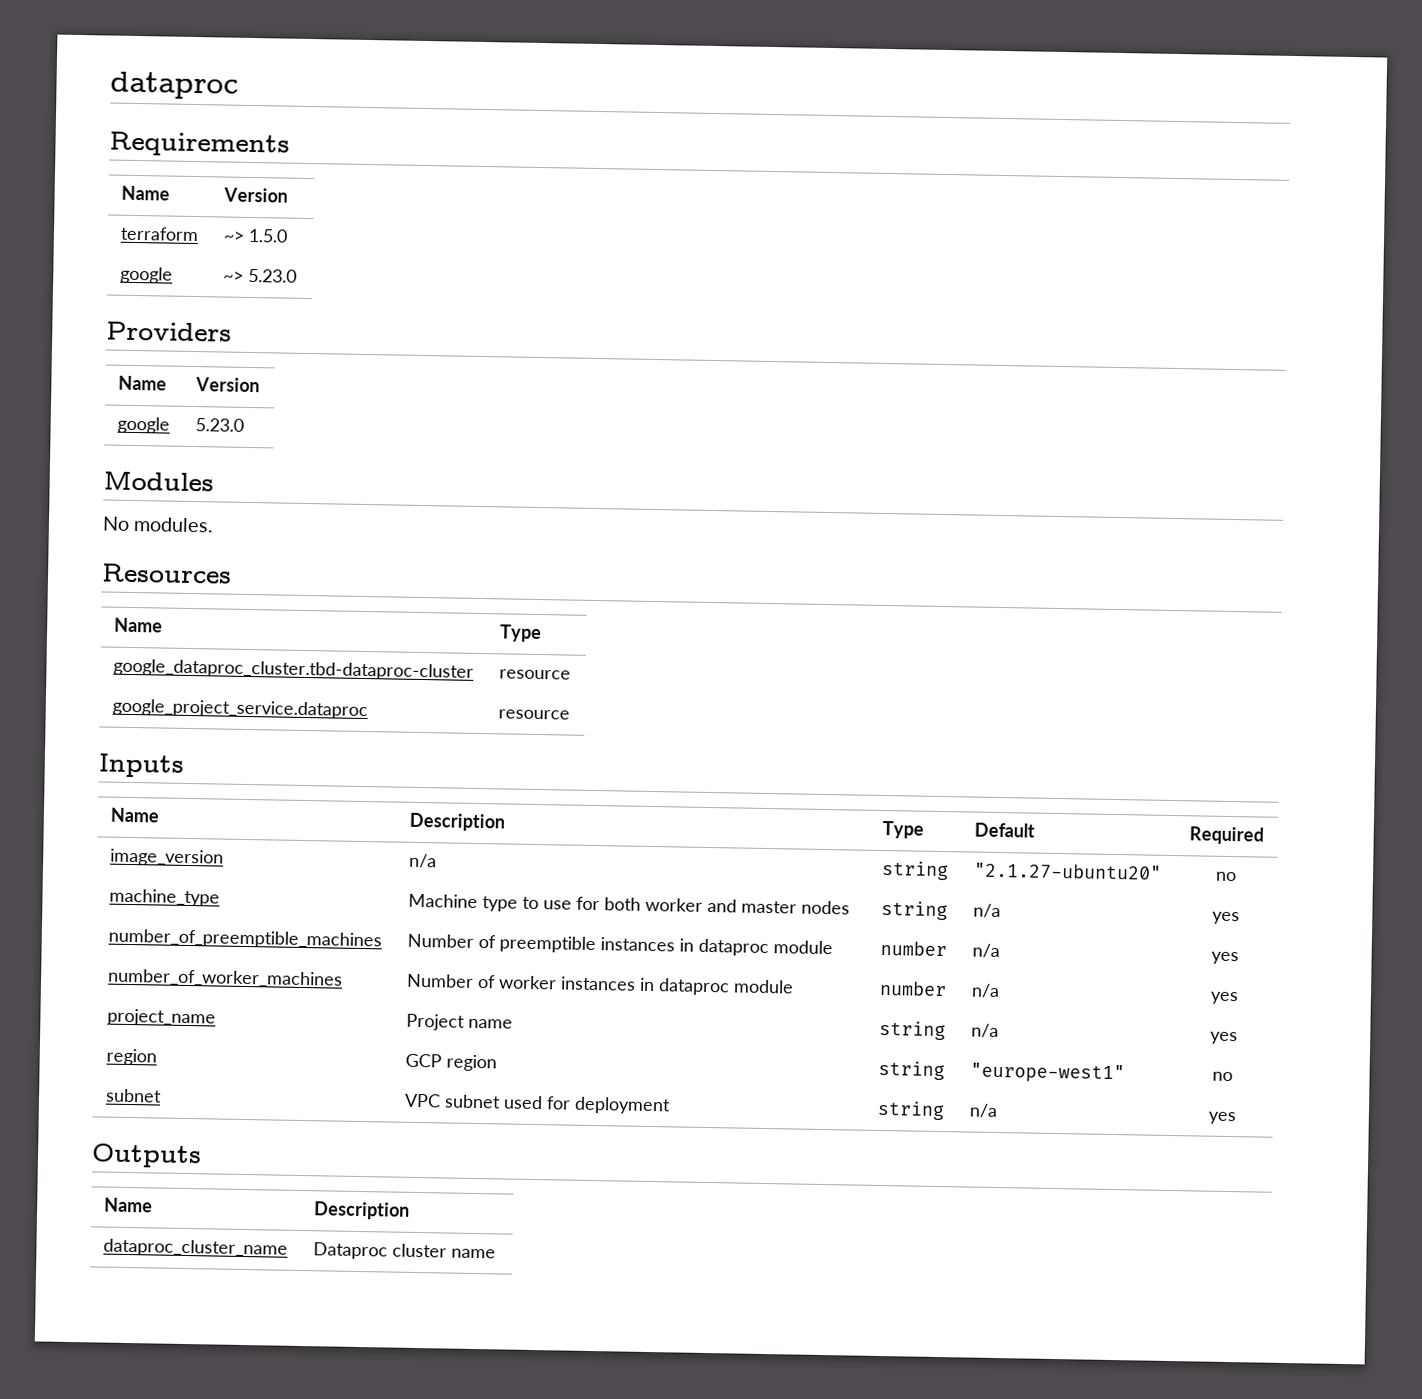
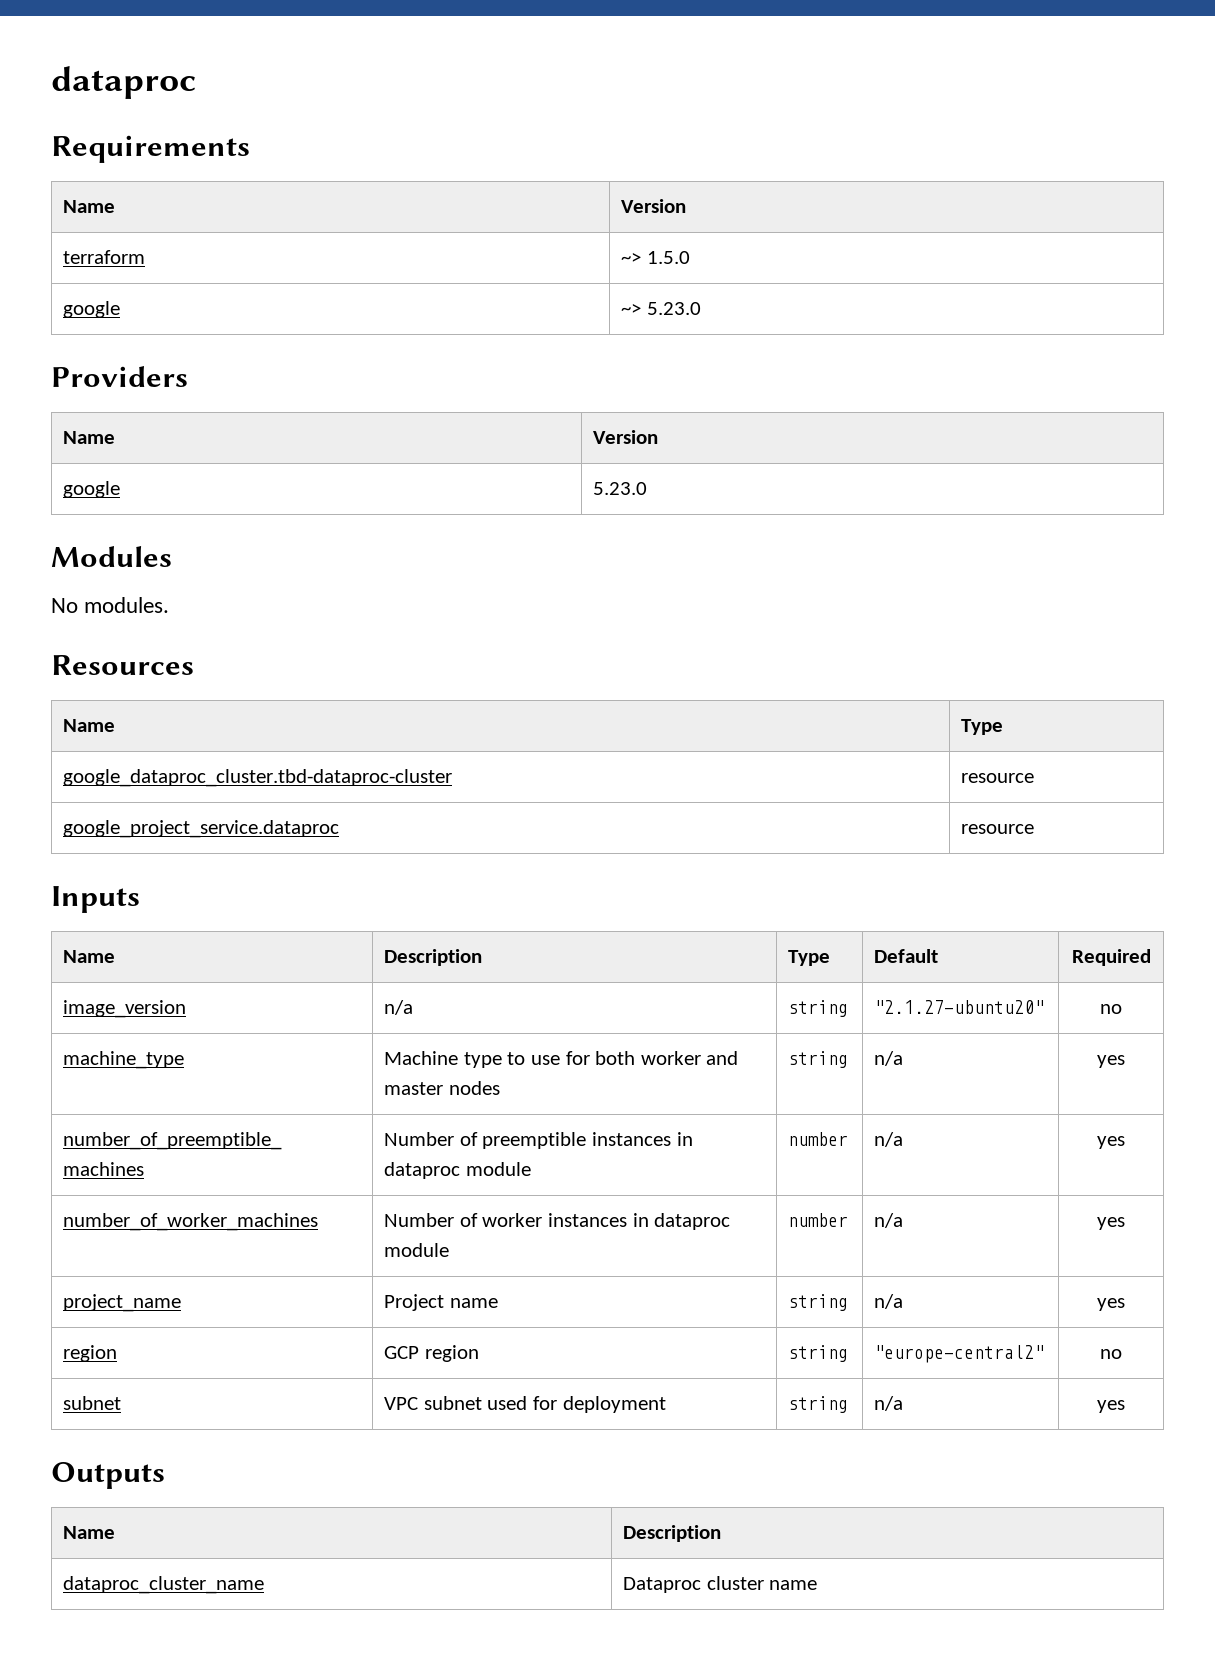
[969,1062,1125,1084] "europe-west1" -> [874,1345,1045,1363] "europe-central2"

